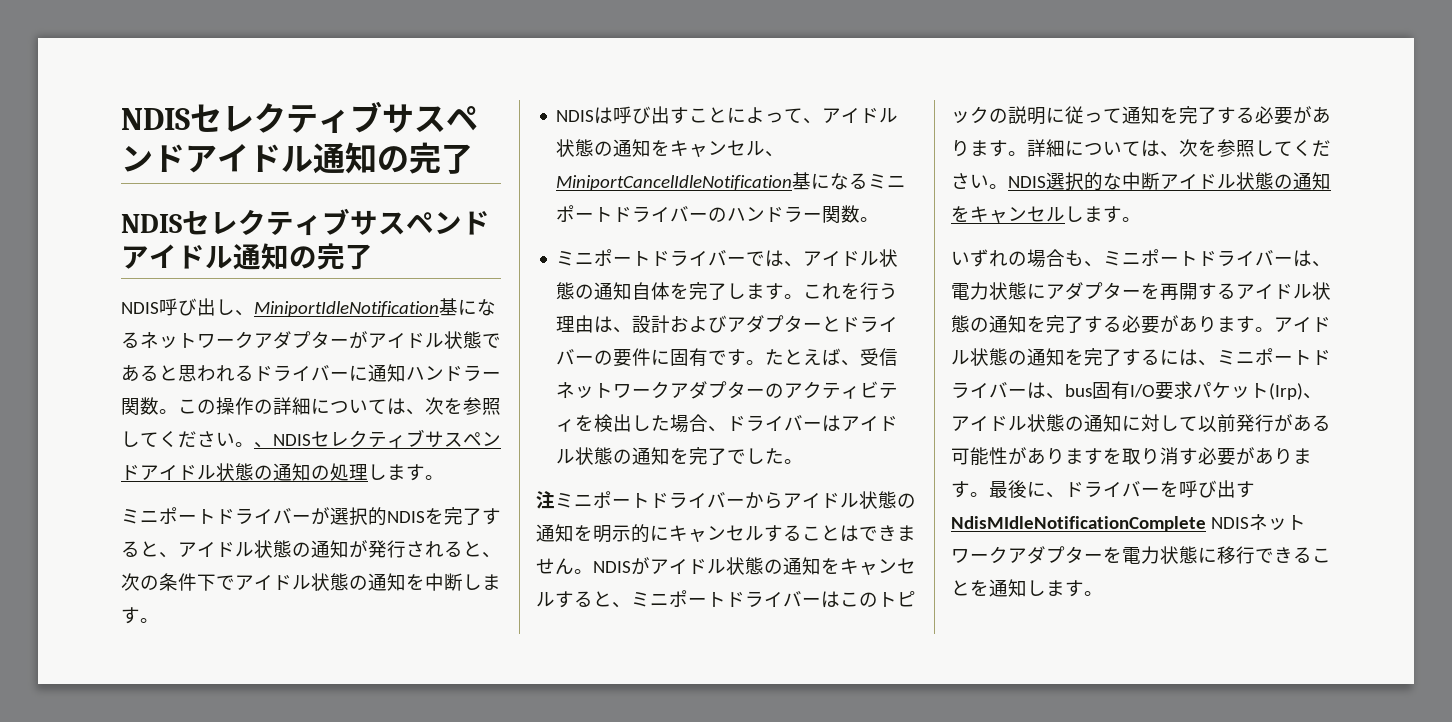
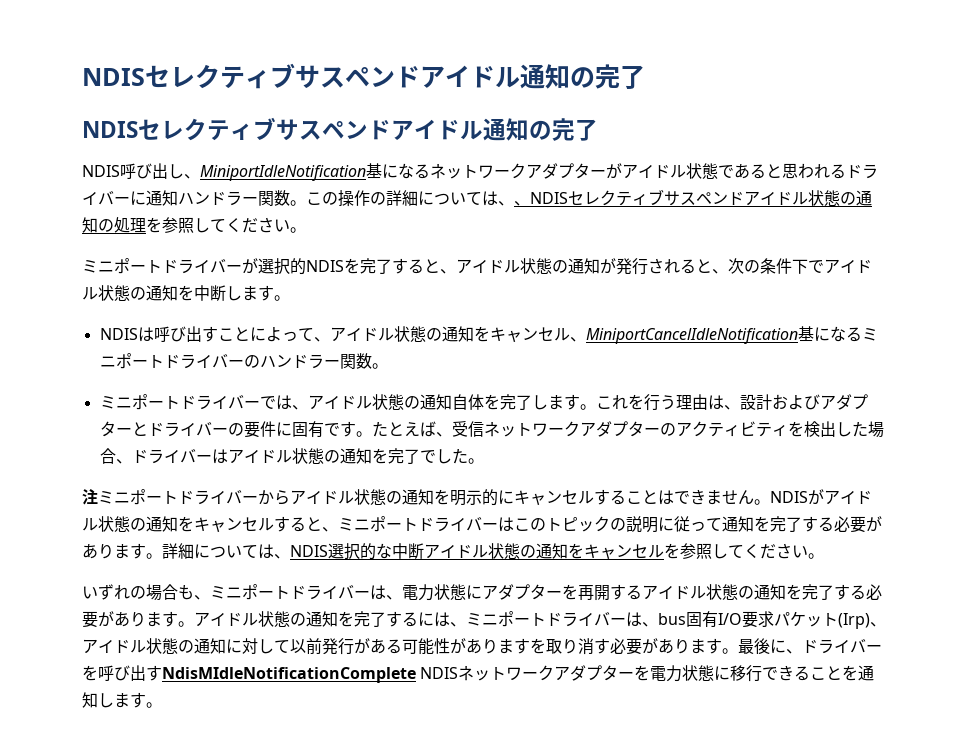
[425,397,501,415] [121,431,254,448] 次を参照してください。 -> (514, 203) none
[368,464,425,481] します -> [146,217,290,233] を参照してください
[1179,139,1331,157] [951,173,1008,189] 次を参照してください。 -> (290, 556) none
[1065,206,1122,223] します -> [664,543,808,559] を参照してください

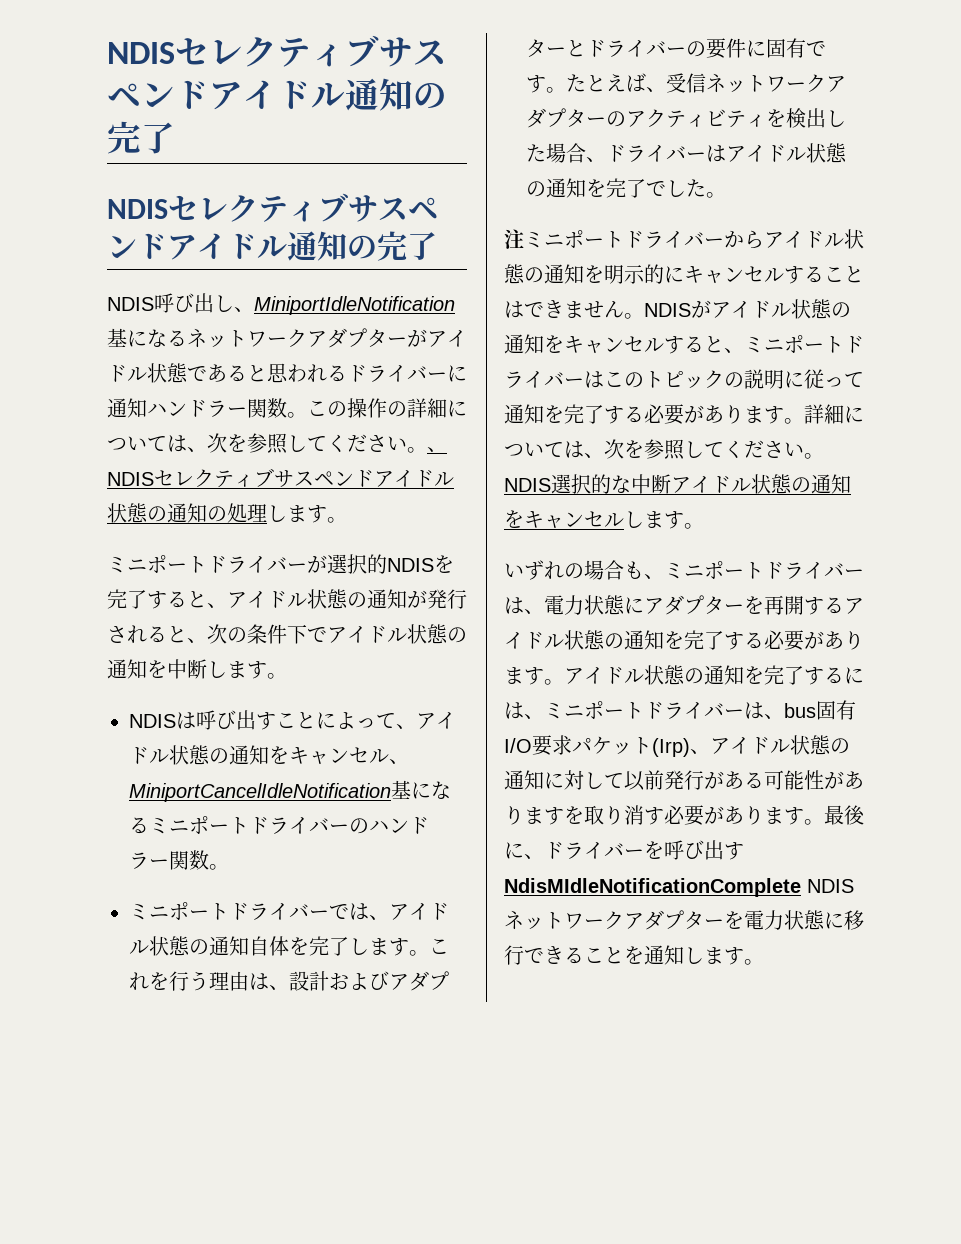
(514, 203) none -> [207,433,427,454] 次を参照してください。
[146,217,290,233] を参照してください -> [267,505,327,523] します
(290, 556) none -> [604,439,824,460] 次を参照してください。
[664,543,808,559] を参照してください -> [624,511,684,529] します

